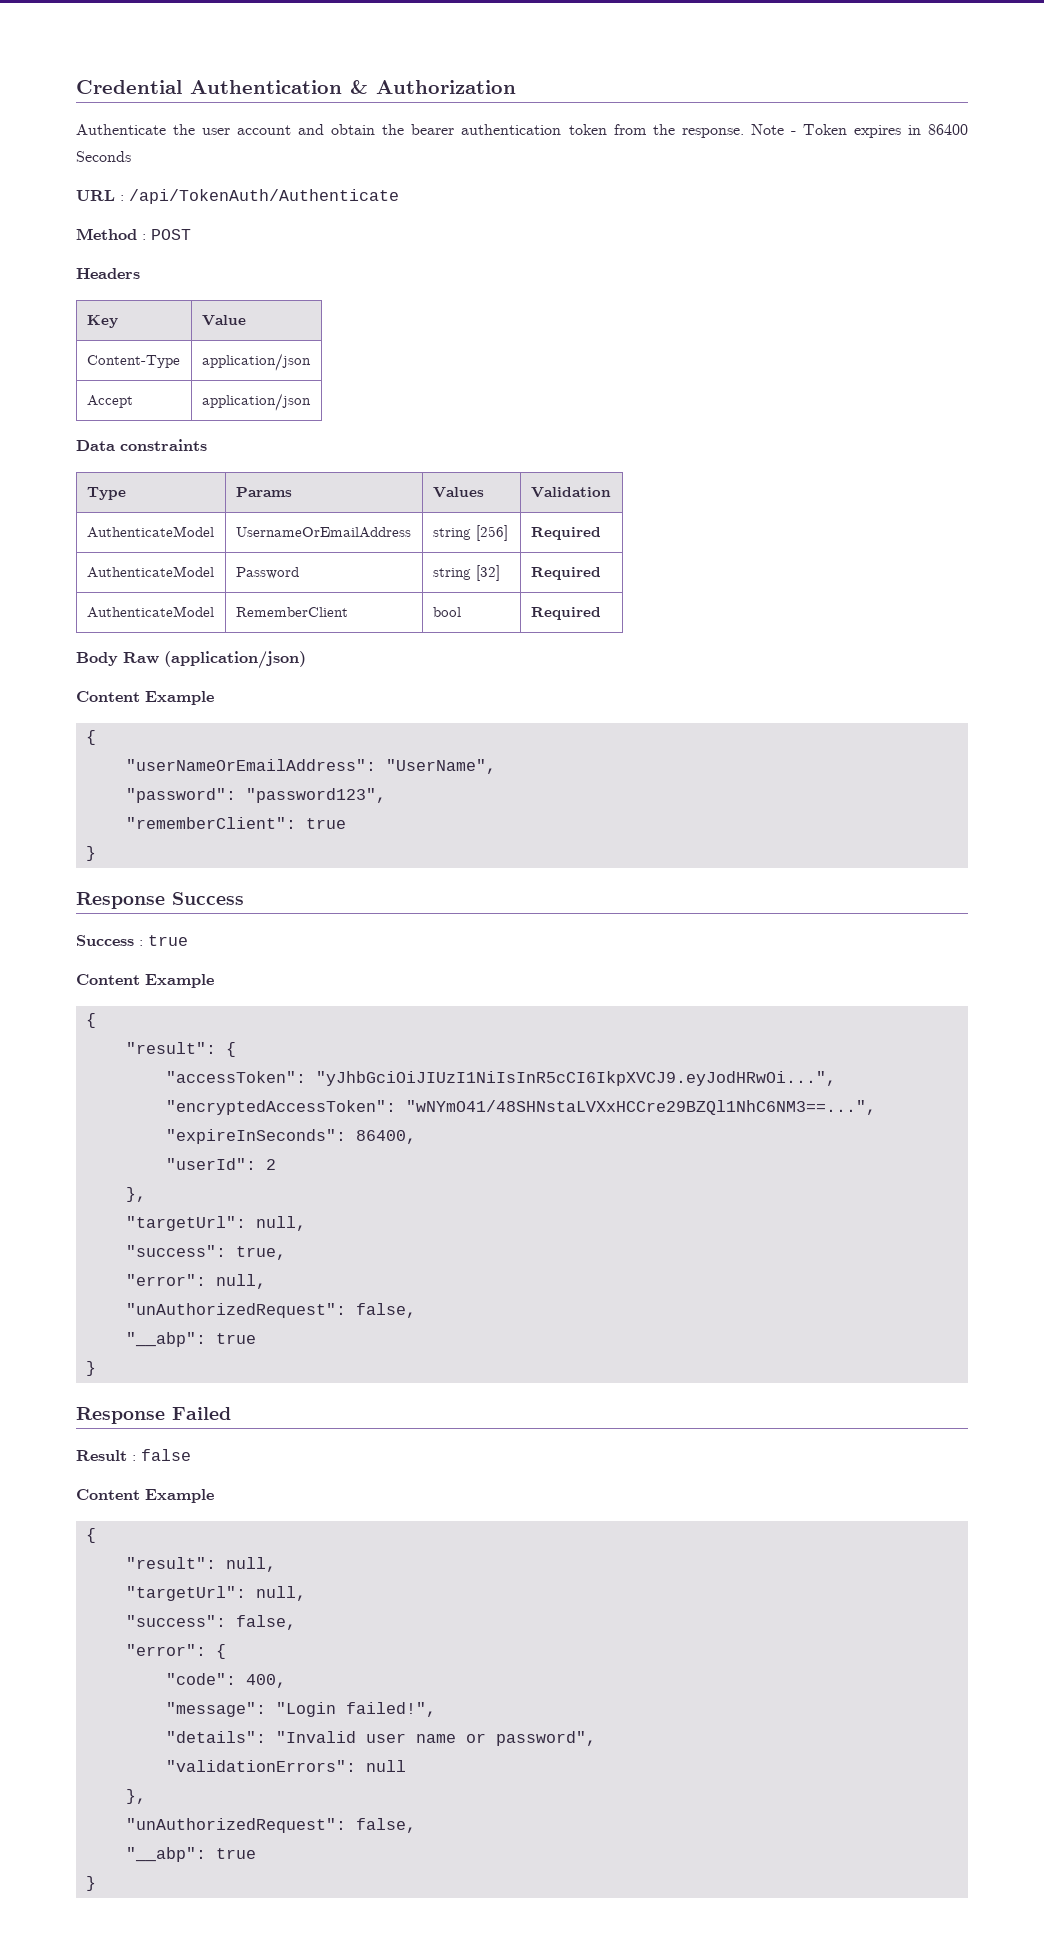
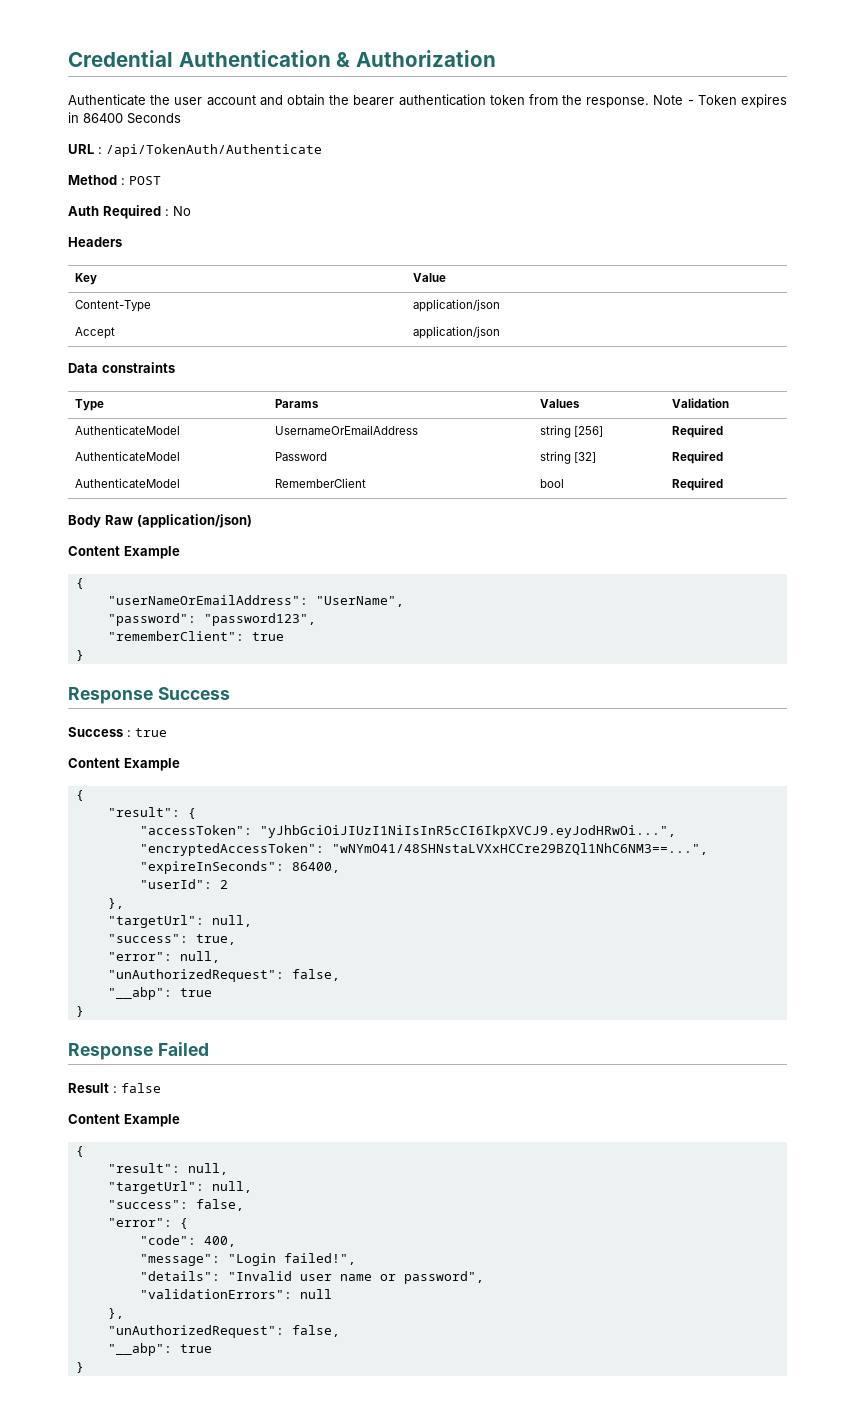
(191, 234) none -> [68,205,191,219] // Auth Required : No

